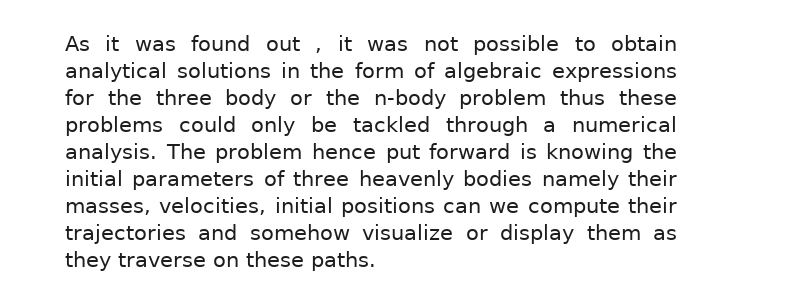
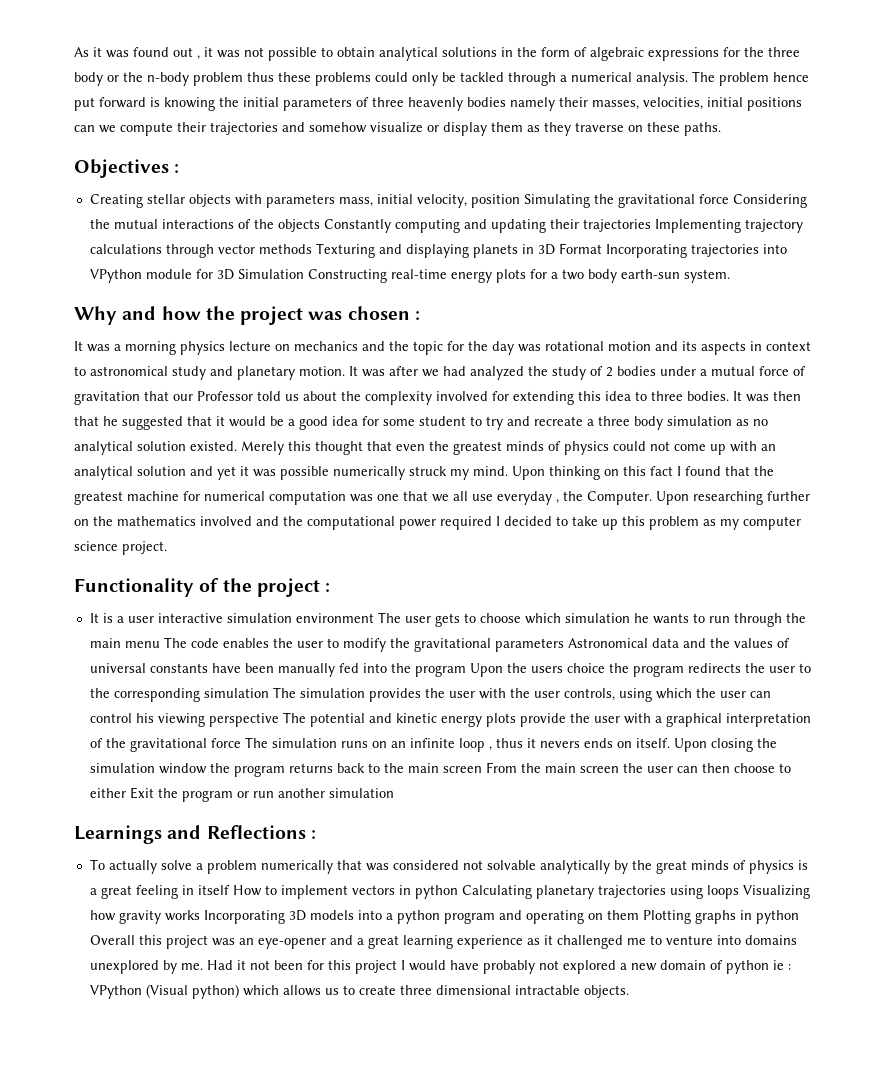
(376, 261) none -> [74,159,180,178] [89,194,807,208] [89,219,803,233] [89,243,787,258] [89,269,730,283] [74,306,420,325] [74,341,811,355] [74,366,806,380] [74,391,801,405] [74,416,768,430] [74,441,776,455] [74,466,774,480] [74,491,810,505] [74,516,801,530] [74,541,167,555] [74,578,331,597] [89,612,806,627] [89,637,790,652] [89,663,811,677] [89,687,771,702] [89,712,811,727] [89,737,777,752] [89,762,791,777] [89,787,394,802] [74,825,316,844] [89,859,808,874] [89,885,810,899] [89,910,799,924] [89,935,797,949] [89,960,791,974] [89,984,629,999] // Objectives : // Creating stellar objects with parameters mass, initial velocity, position Simulating the gravitational force Considering the mutual interactions of the objects Constantly computing and updating their trajectories Implementing trajectory calculations through vector methods Texturing and displaying planets in 3D Format Incorporating trajectories into VPython module for 3D Simulation Constructing real-time energy plots for a two body earth-sun system. // Why and how the project was chosen : // It was a morning physics lecture on mechanics and the topic for the day was rotational motion and its aspects in context to astronomical study and planetary motion. It was after we had analyzed the study of 2 bodies under a mutual force of gravitation that our Professor told us about the complexity involved for extending this idea to three bodies. It was then that he suggested that it would be a good idea for some student to try and recreate a three body simulation as no analytical solution existed. Merely this thought that even the greatest minds of physics could not come up with an analytical solution and yet it was possible numerically struck my mind. Upon thinking on this fact I found that the greatest machine for numerical computation was one that we all use everyday , the Computer. Upon researching further on the mathematics involved and the computational power required I decided to take up this problem as my computer science project. // Functionality of the project : // It is a user interactive simulation environment The user gets to choose which simulation he wants to run through the main menu The code enables the user to modify the gravitational parameters Astronomical data and the values of universal constants have been manually fed into the program Upon the users choice the program redirects the user to the corresponding simulation The simulation provides the user with the user controls, using which the user can control his viewing perspective The potential and kinetic energy plots provide the user with a graphical interpretation of the gravitational force The simulation runs on an infinite loop , thus it nevers ends on itself. Upon closing the simulation window the program returns back to the main screen From the main screen the user can then choose to either Exit the program or run another simulation // Learnings and Reflections : // To actually solve a problem numerically that was considered not solvable analytically by the great minds of physics is a great feeling in itself How to implement vectors in python Calculating planetary trajectories using loops Visualizing how gravity works Incorporating 3D models into a python program and operating on them Plotting graphs in python Overall this project was an eye-opener and a great learning experience as it challenged me to venture into domains unexplored by me. Had it not been for this project I would have probably not explored a new domain of python ie : VPython (Visual python) which allows us to create three dimensional intractable objects.

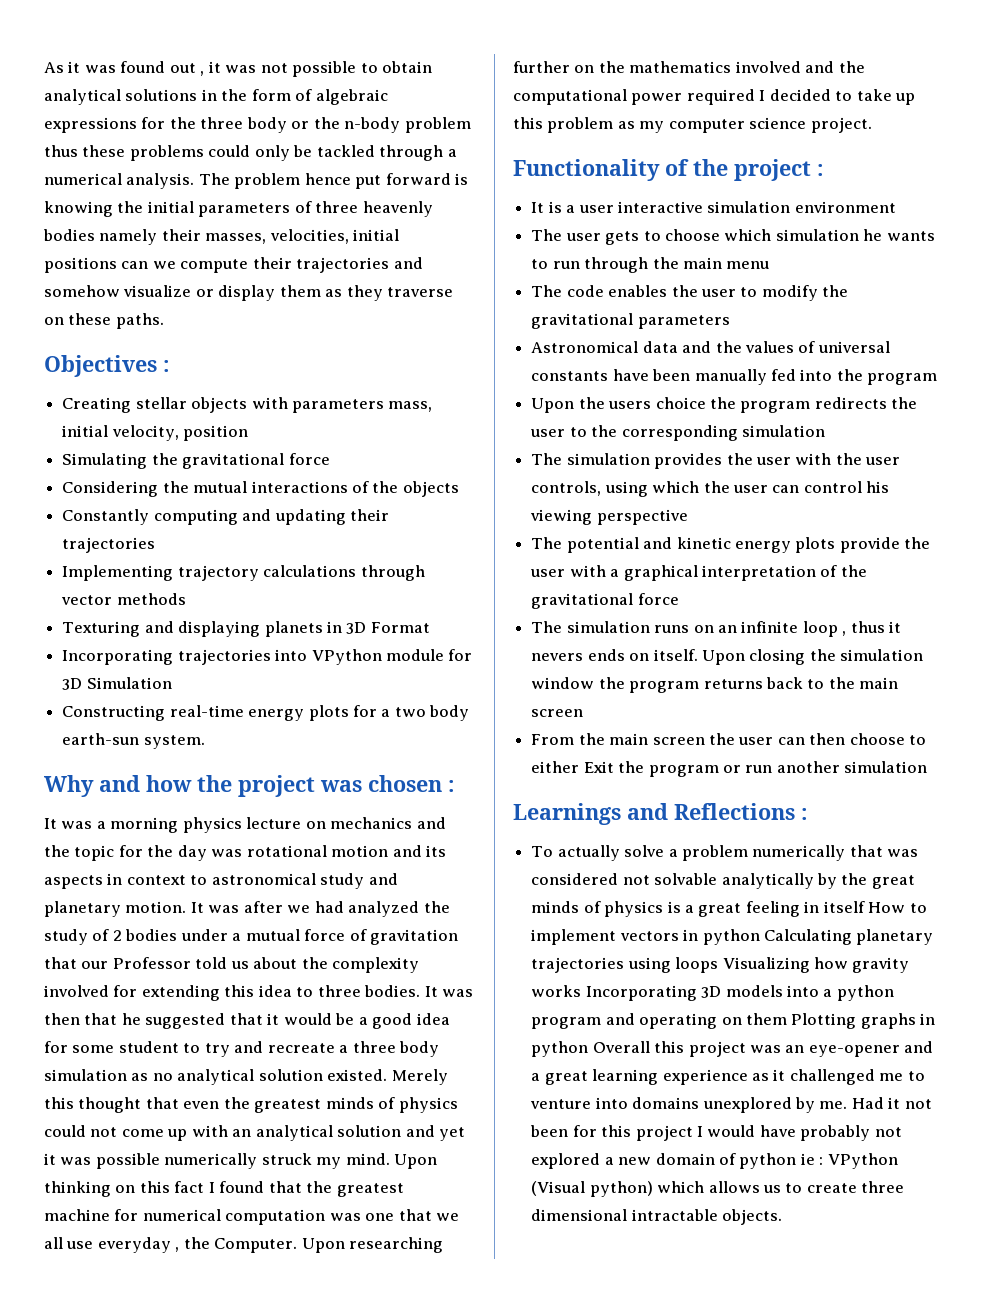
(520, 201) none -> (249, 433) //
(729, 199) none -> (330, 459) //
(320, 225) none -> (459, 489) //
(651, 225) none -> (156, 545) //
(312, 249) none -> (186, 599) //
(602, 248) none -> (430, 627) //
(304, 274) none -> (172, 683) //
(374, 618) none -> (896, 207) //
(160, 644) none -> (770, 265) //
(564, 645) none -> (730, 322) //
(466, 671) none -> (938, 379) //
(269, 693) none -> (825, 431) //
(279, 720) none -> (688, 517) //
(241, 743) none -> (679, 599) //
(482, 769) none -> (584, 713) //

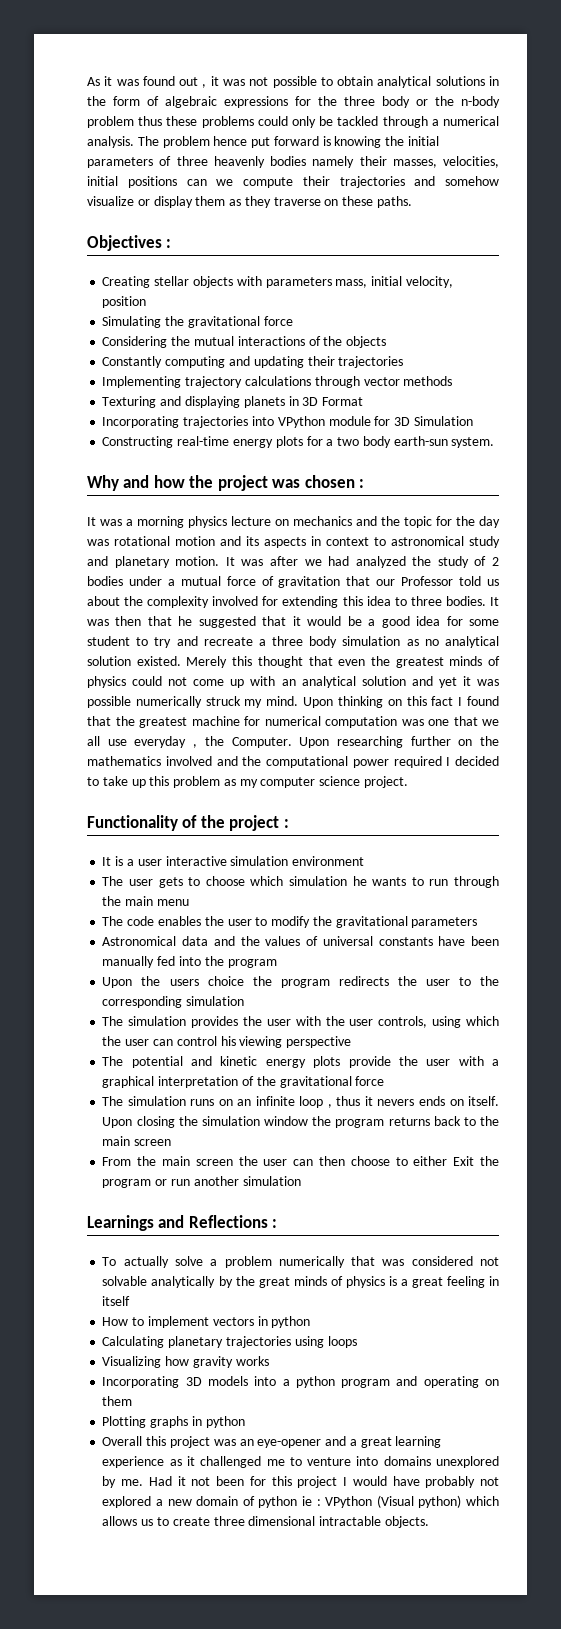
(865, 907) none -> (131, 1301) //
(760, 937) none -> (311, 1322) //
(719, 965) none -> (357, 1342) //
(582, 991) none -> (269, 1361) //
(787, 1019) none -> (133, 1401) //
(589, 1049) none -> (245, 1422) //

